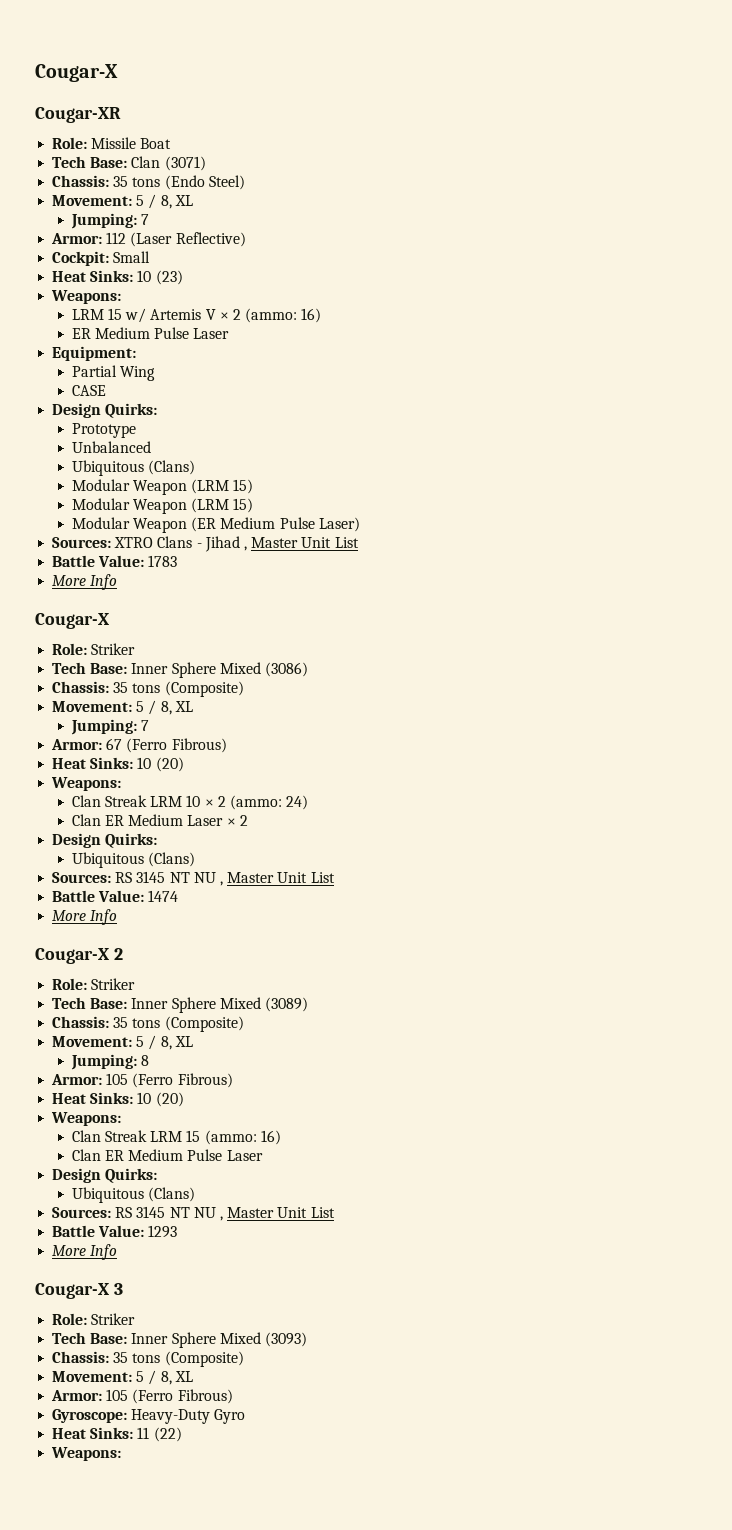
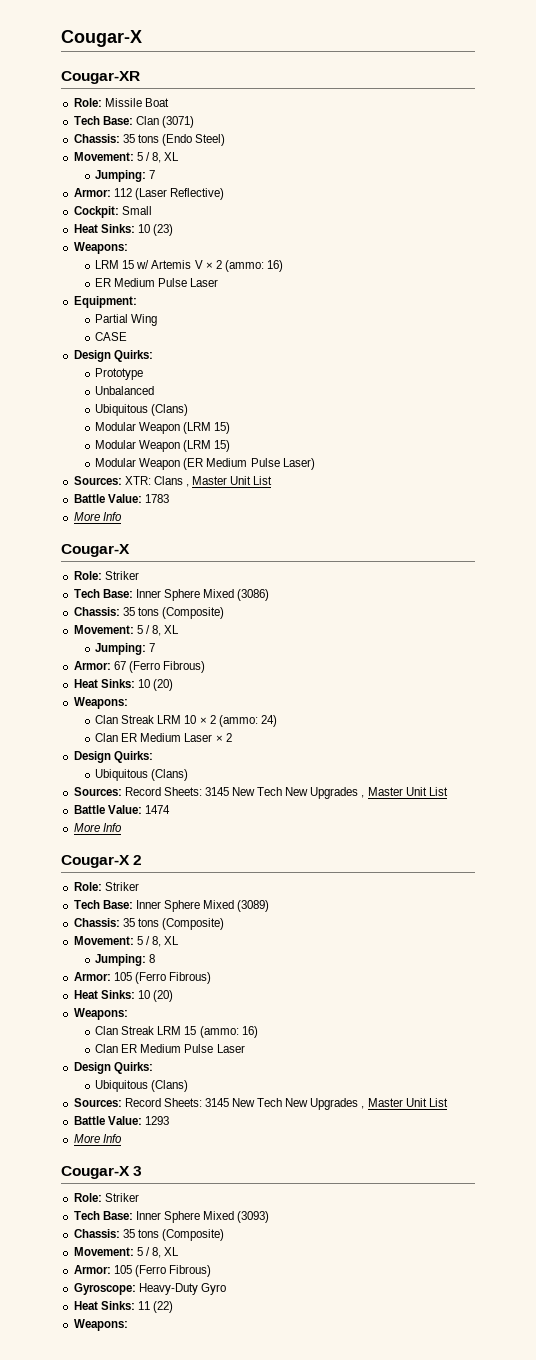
[114,536,240,552] XTRO Clans - Jihad -> [124,476,183,485] XTR: Clans
[115,871,216,883] RS 3145 NT NU -> [124,787,359,799] Record Sheets: 3145 New Tech New Upgrades
[115,1206,216,1218] RS 3145 NT NU -> [124,1098,359,1110] Record Sheets: 3145 New Tech New Upgrades

